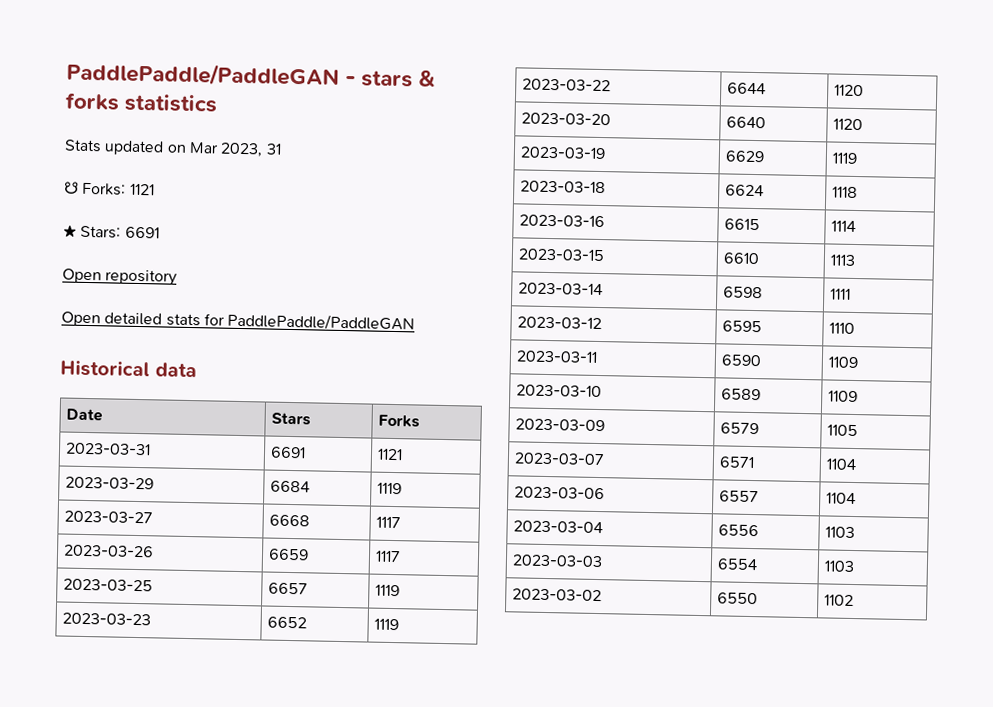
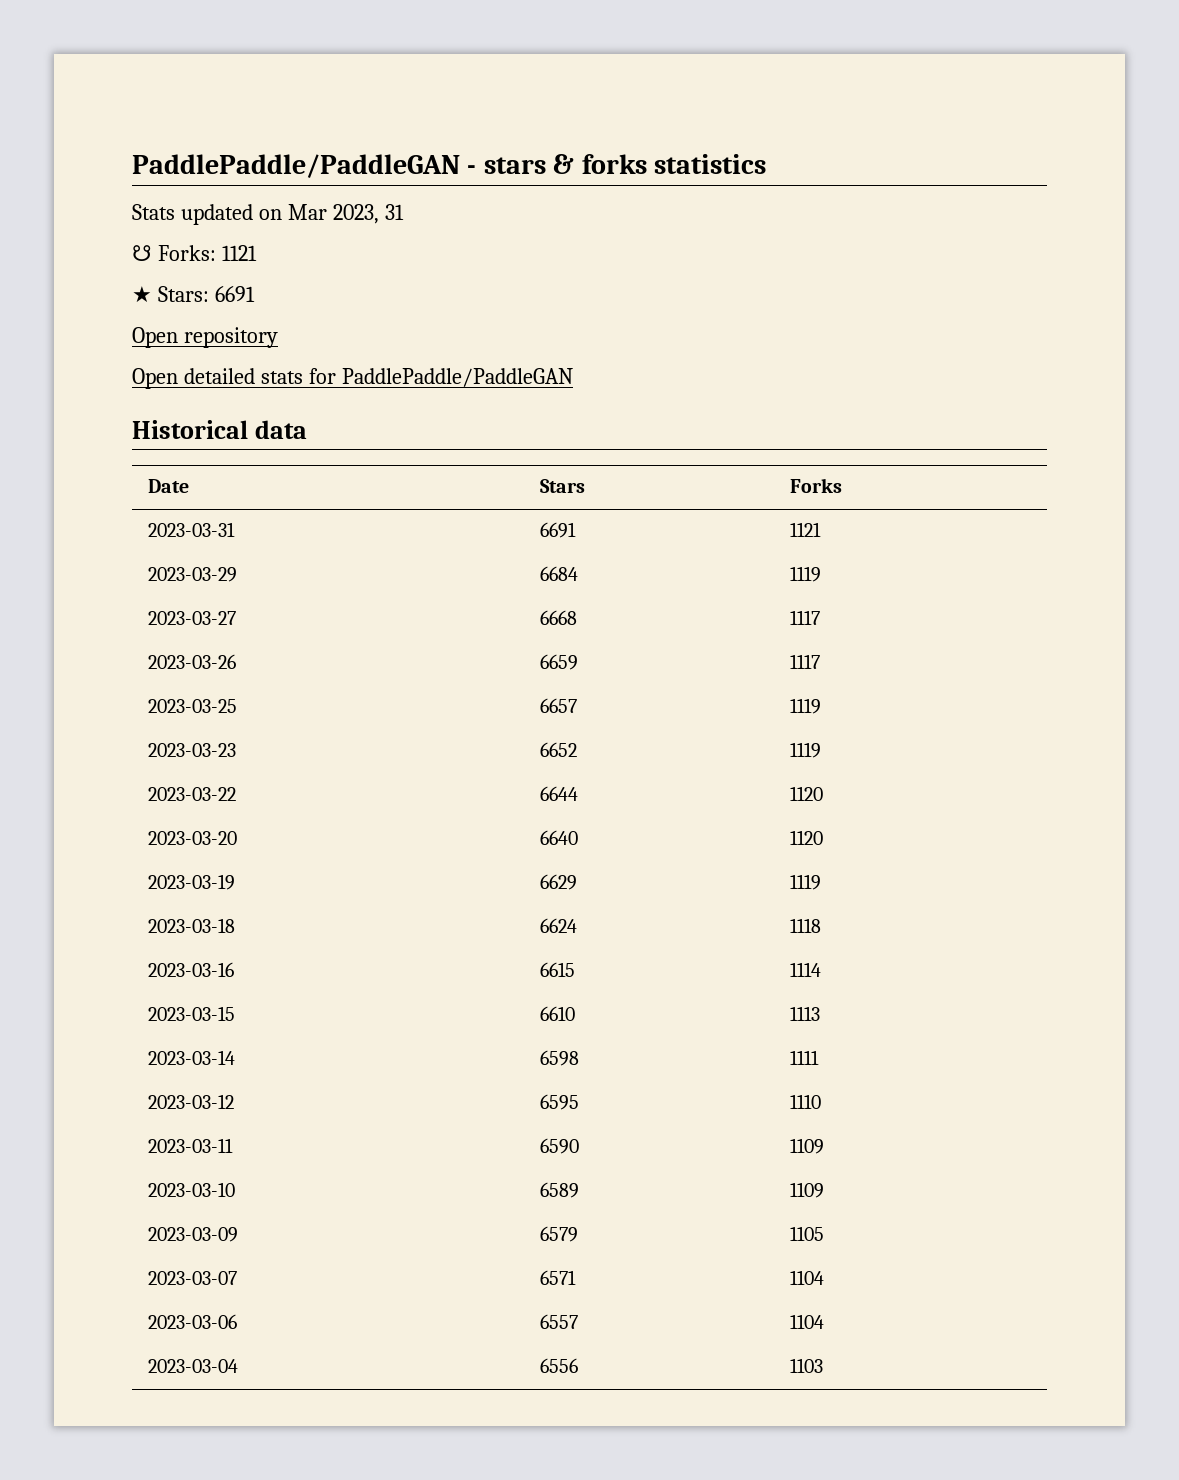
[511,554,603,568] [716,558,758,571] [823,560,855,573] [511,588,602,602] [716,592,758,605] [823,594,854,607] // 2023-03-03 | 6554 | 1103 // 2023-03-02 | 6550 | 1102 -> (824, 1365) none

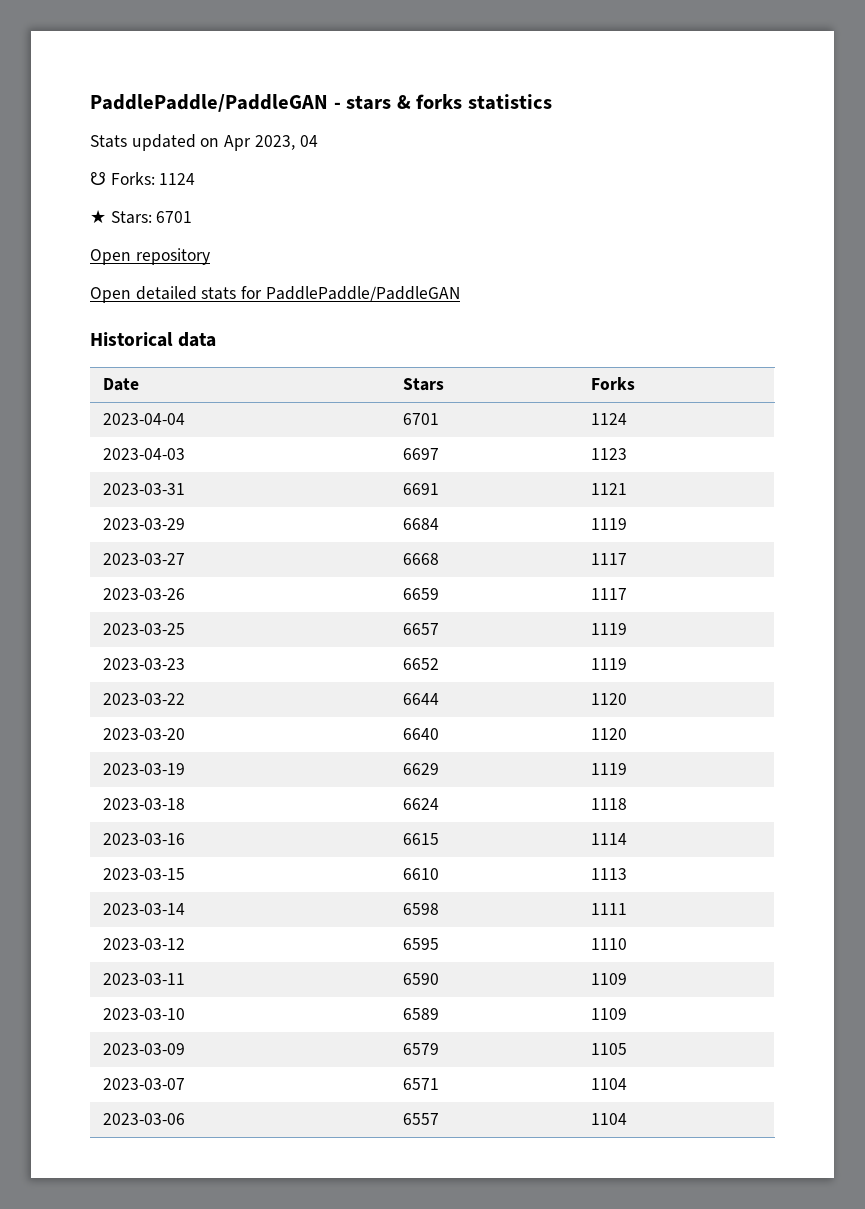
[287,204,404,224] Mar 2023, 31 -> [224,135,318,151] Apr 2023, 04
[221,245,257,261] 1121 -> [159,173,196,185] 1124
[214,286,255,302] 6691 -> [156,211,193,223] 6701
(843, 485) none -> [102,413,185,425] [402,413,439,425] [590,413,627,425] [102,448,185,460] [402,448,439,460] [590,448,627,460] // 2023-04-04 | 6701 | 1124 // 2023-04-03 | 6697 | 1123
[148,1359,239,1373] [540,1358,579,1373] [790,1358,824,1373] // 2023-03-04 | 6556 | 1103 -> (627, 1119) none

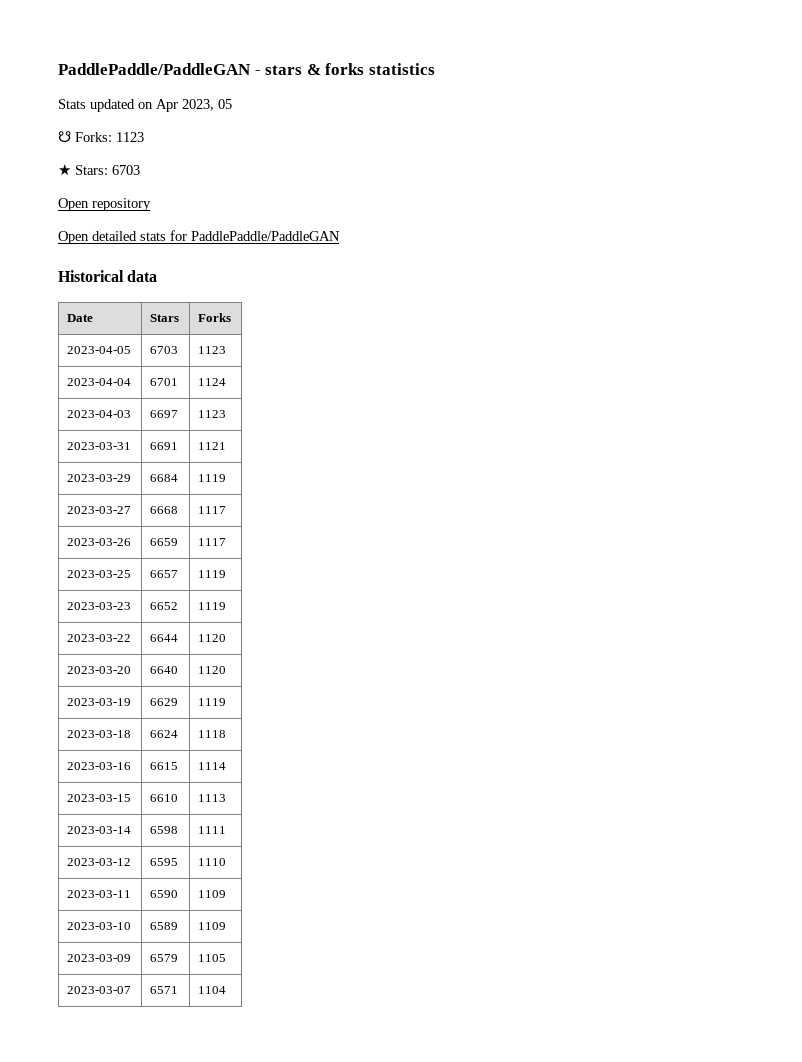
[299,135,318,147] 04 -> [218,99,232,109] 05
[159,173,196,185] 1124 -> [116,132,144,142] 1123
[156,211,193,223] 6701 -> [112,165,140,175] 6703
(635, 383) none -> [67,346,132,354] [150,346,179,354] [198,346,227,354] // 2023-04-05 | 6703 | 1123
[102,1113,185,1125] [402,1113,439,1125] [590,1113,627,1125] // 2023-03-06 | 6557 | 1104 -> (227, 990) none

